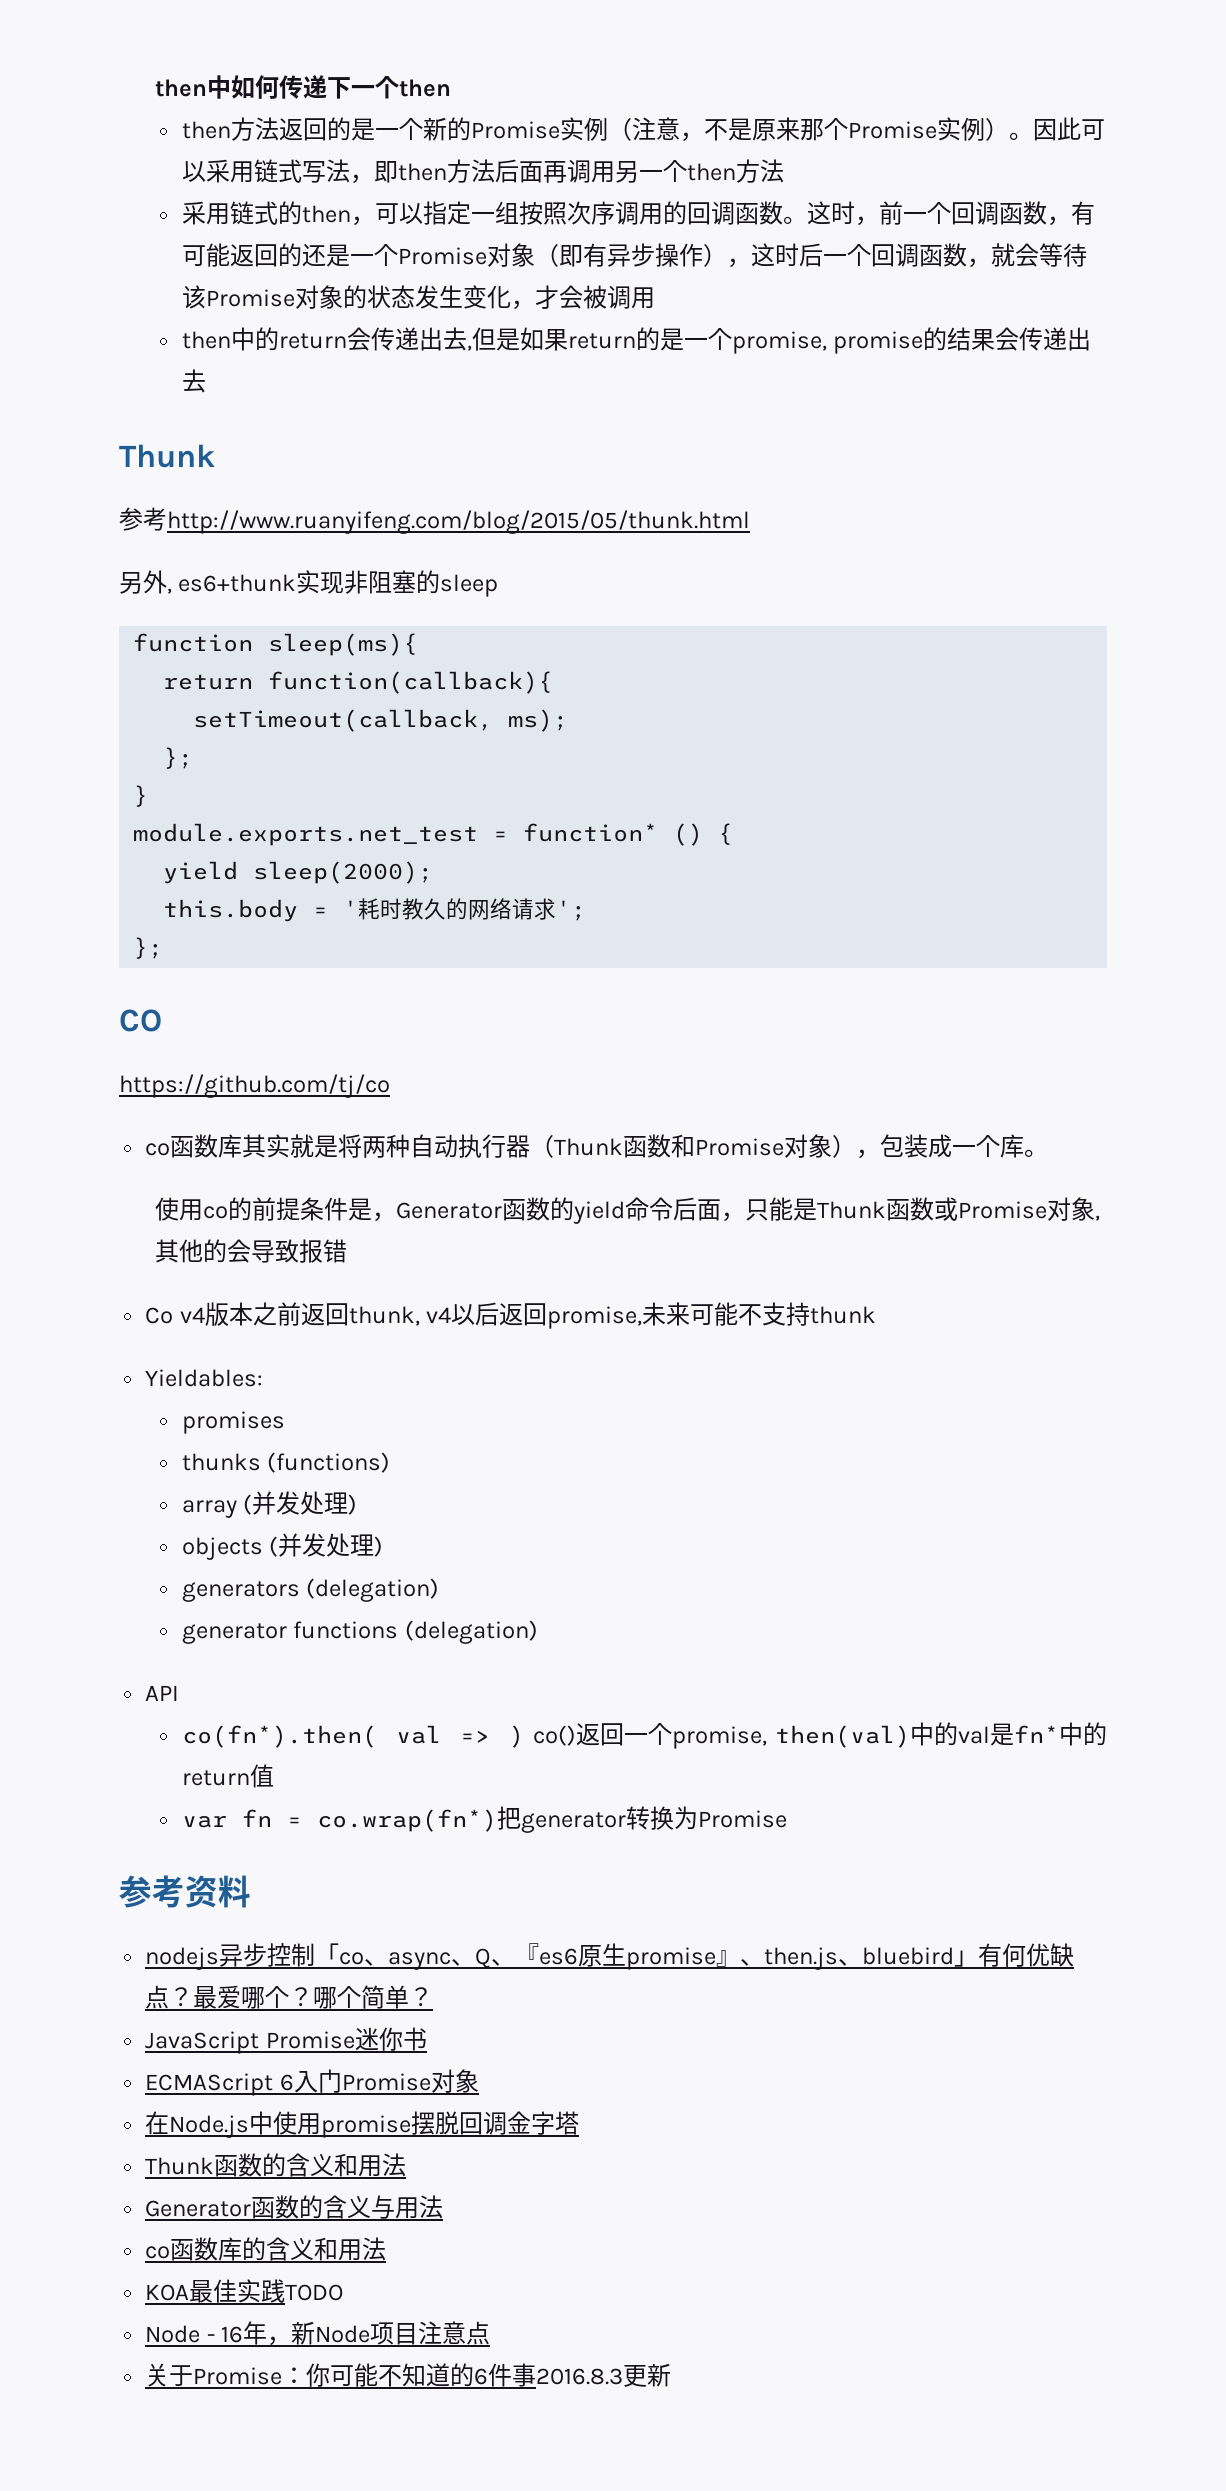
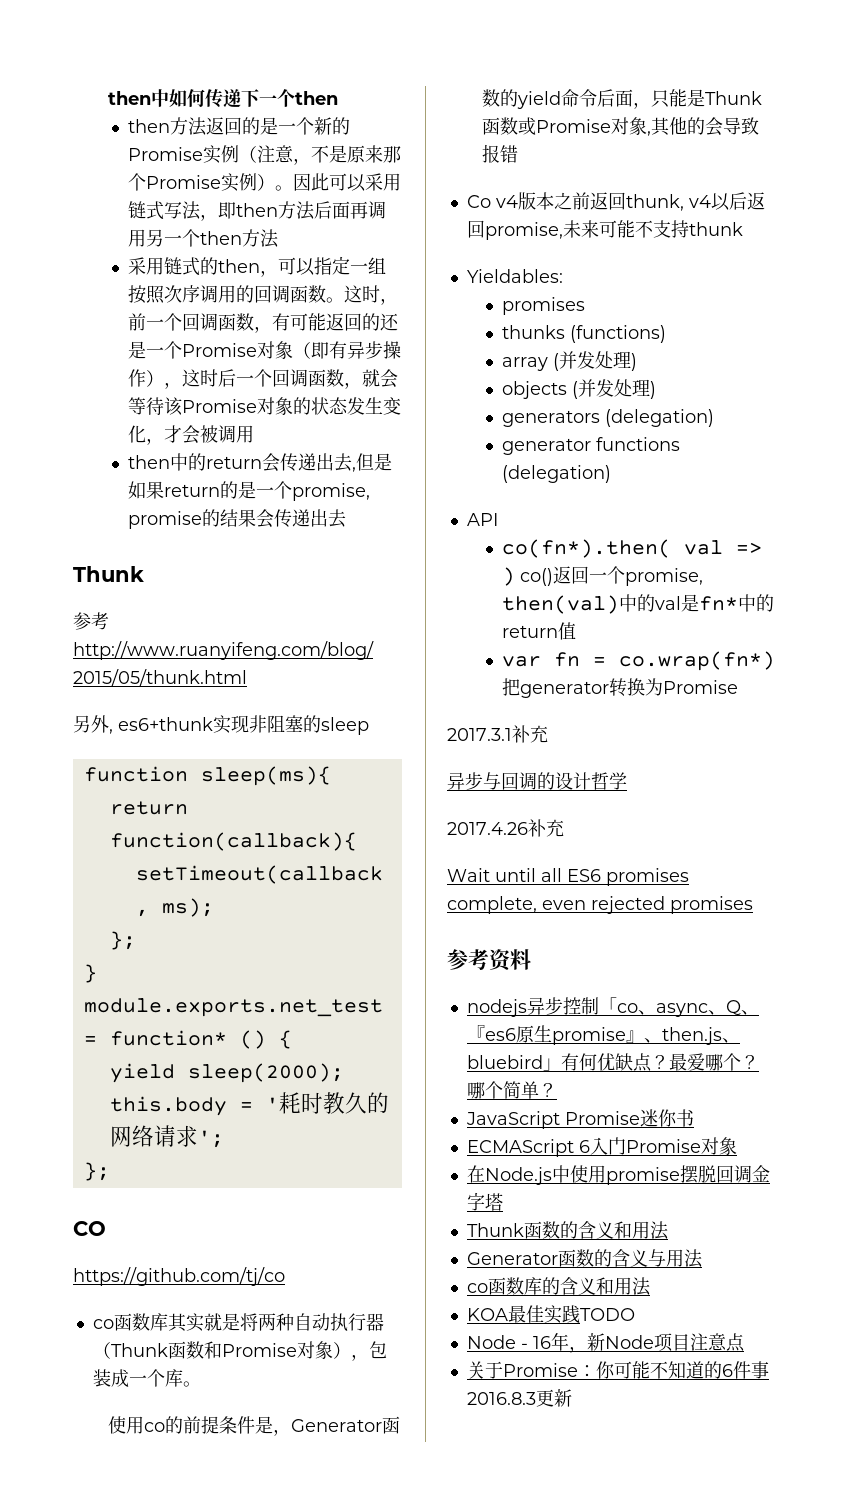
(787, 1819) none -> [447,725,548,743] [447,772,627,790] [447,819,564,837] [447,868,689,886] [447,896,753,914] // 2017.3.1补充 // 异步与回调的设计哲学 // 2017.4.26补充 // Wait until all ES6 promises complete, even rejected promises

